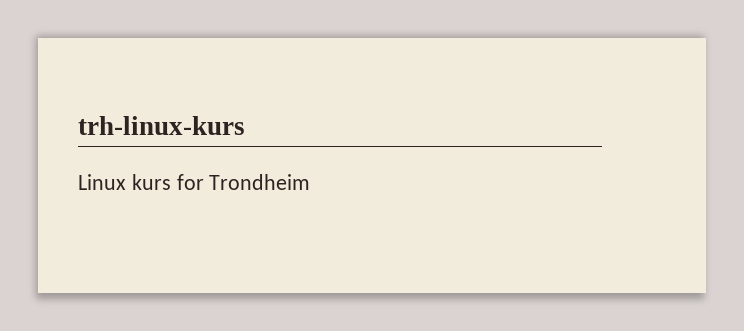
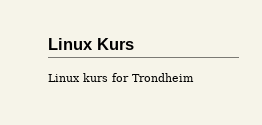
[78,116,245,135] trh-linux-kurs -> [48,38,134,50] Linux Kurs

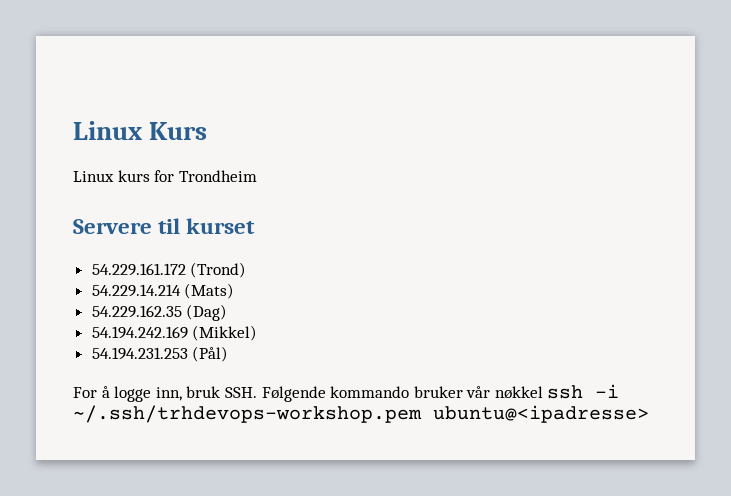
(194, 77) none -> [73,218,256,234] [91,262,247,278] [91,283,235,299] [91,304,228,321] [91,325,258,341] [91,346,229,362] [73,384,620,402] [73,405,649,423] // Servere til kurset // 54.229.161.172 (Trond) // 54.229.14.214 (Mats) // 54.229.162.35 (Dag) // 54.194.242.169 (Mikkel) // 54.194.231.253 (Pål) // For å logge inn, bruk SSH. Følgende kommando bruker vår nøkkel ssh -i ~/.ssh/trhdevops-workshop.pem ubuntu@<ipadresse>

